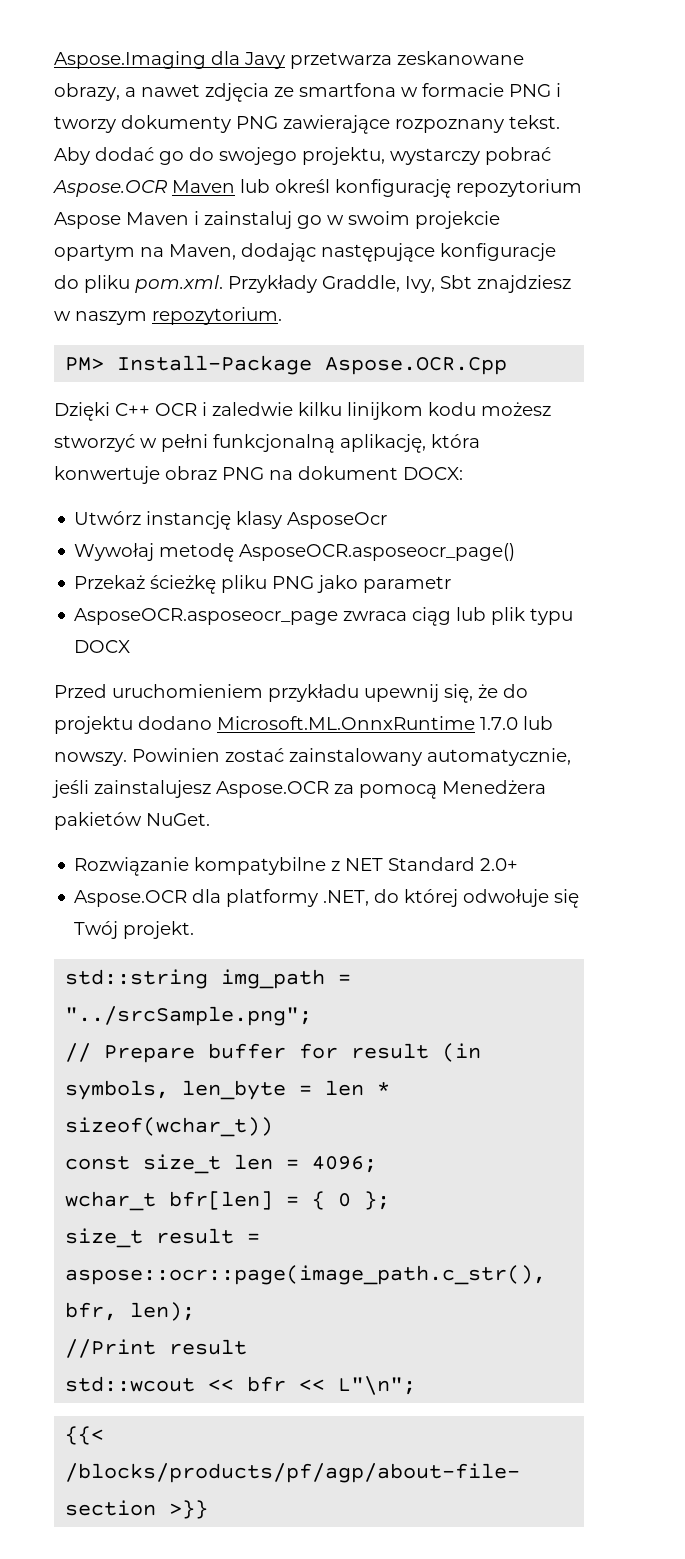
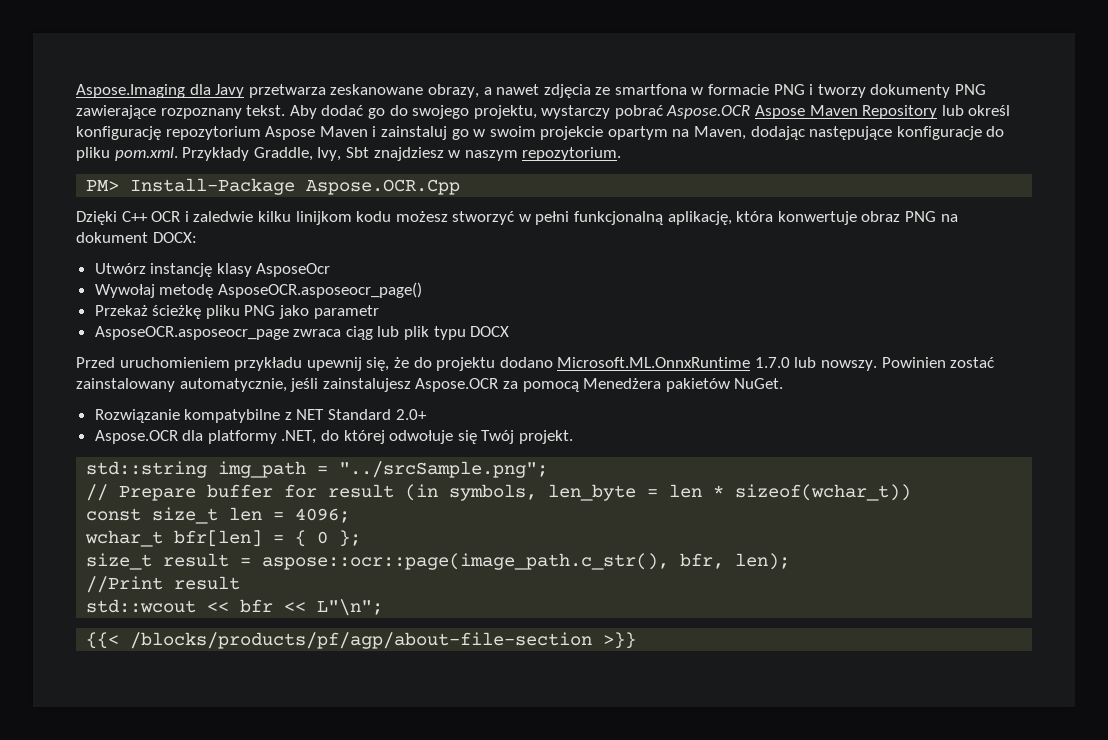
[172,180,235,193] Maven -> [755,105,938,119] Aspose Maven Repository

